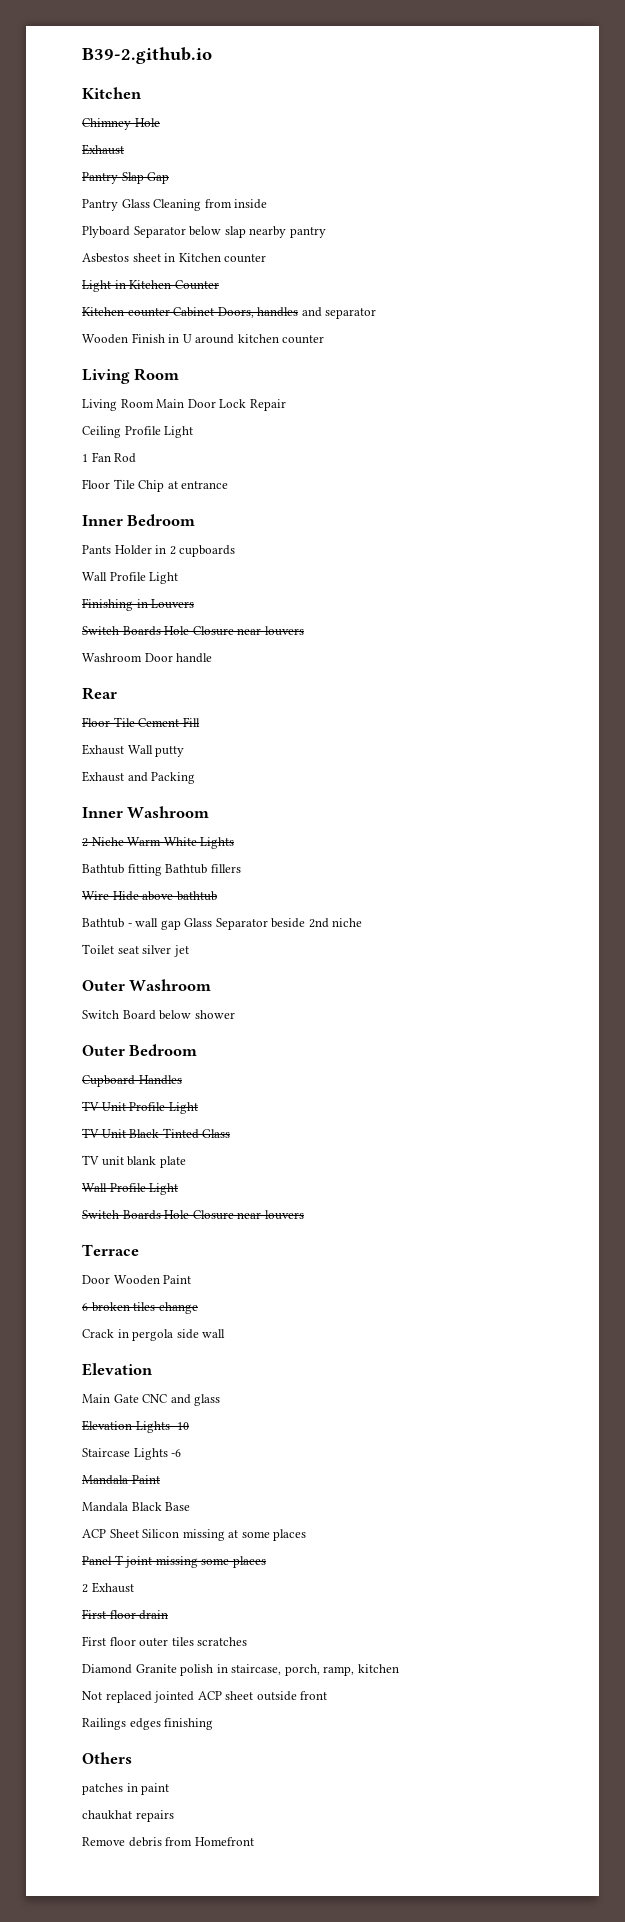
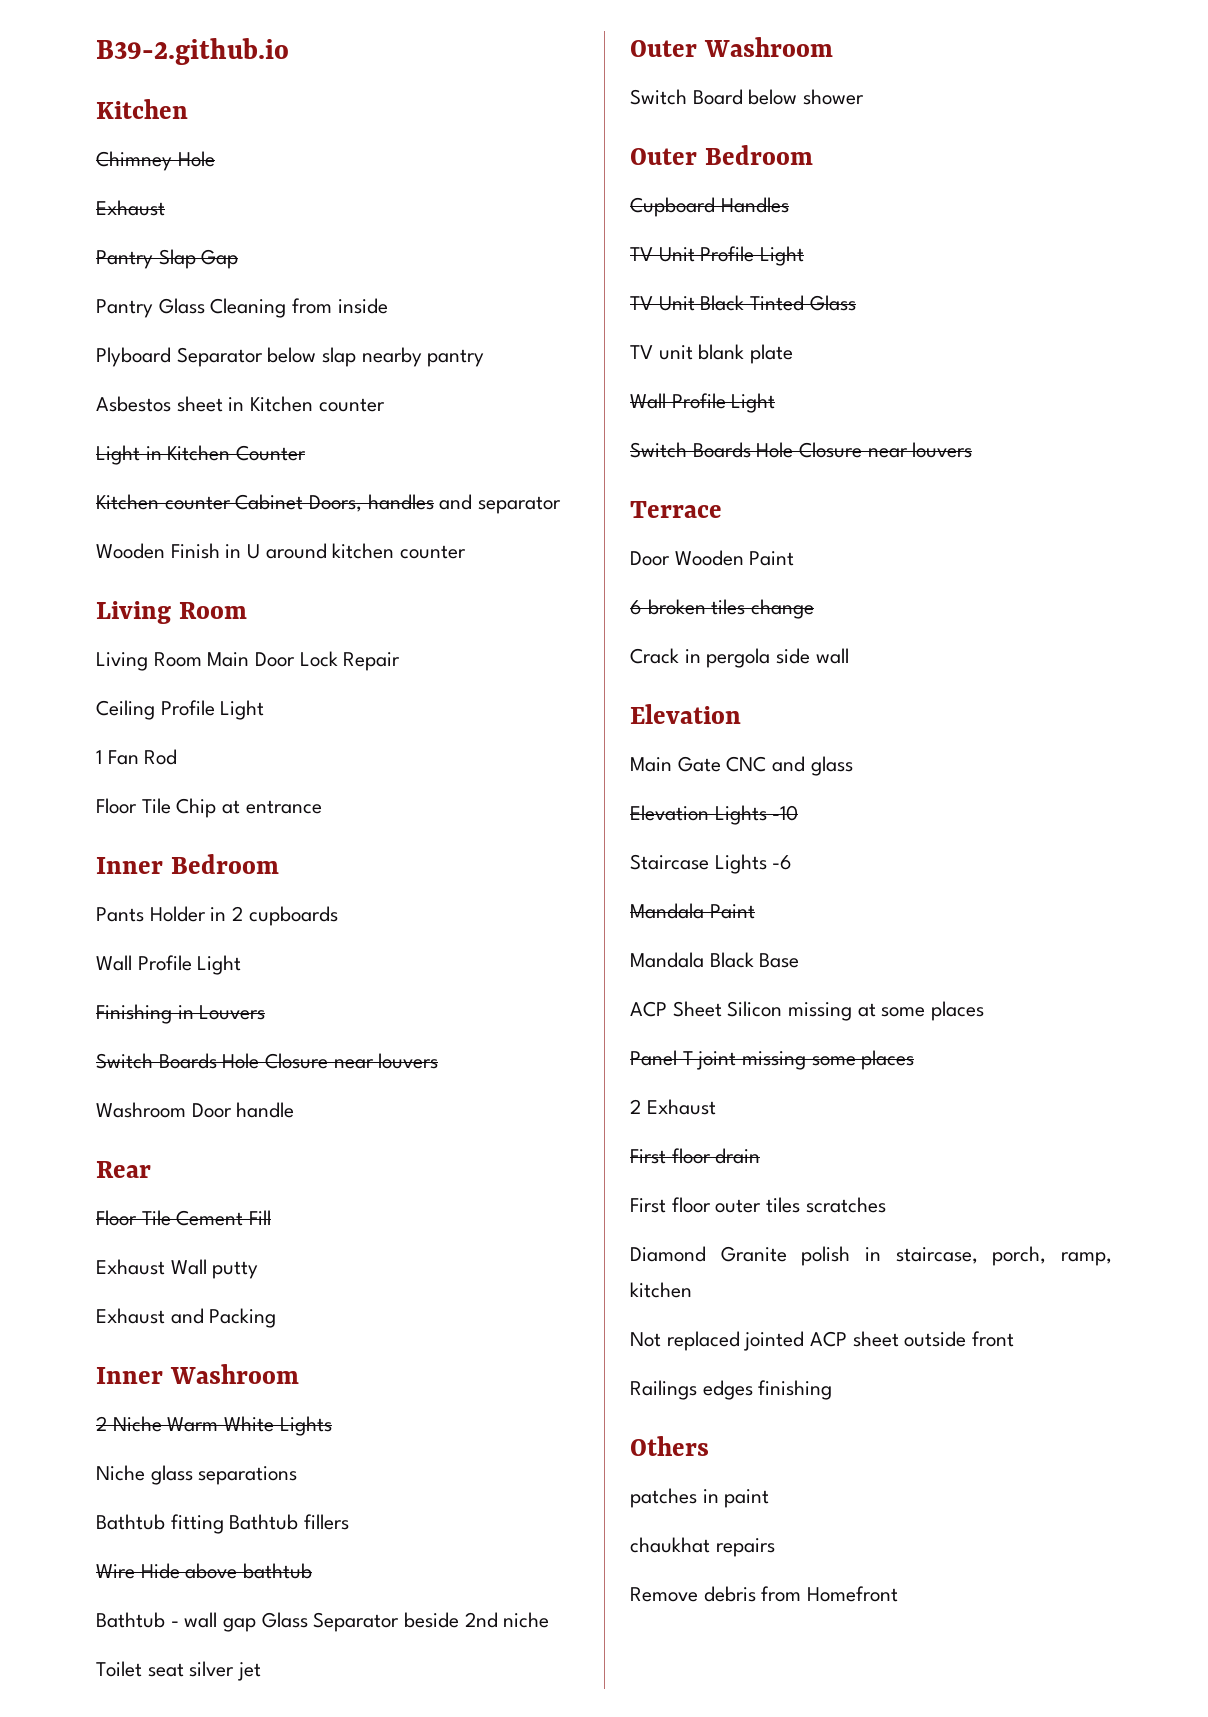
(235, 843) none -> [96,1465,298,1485] // Niche glass separations

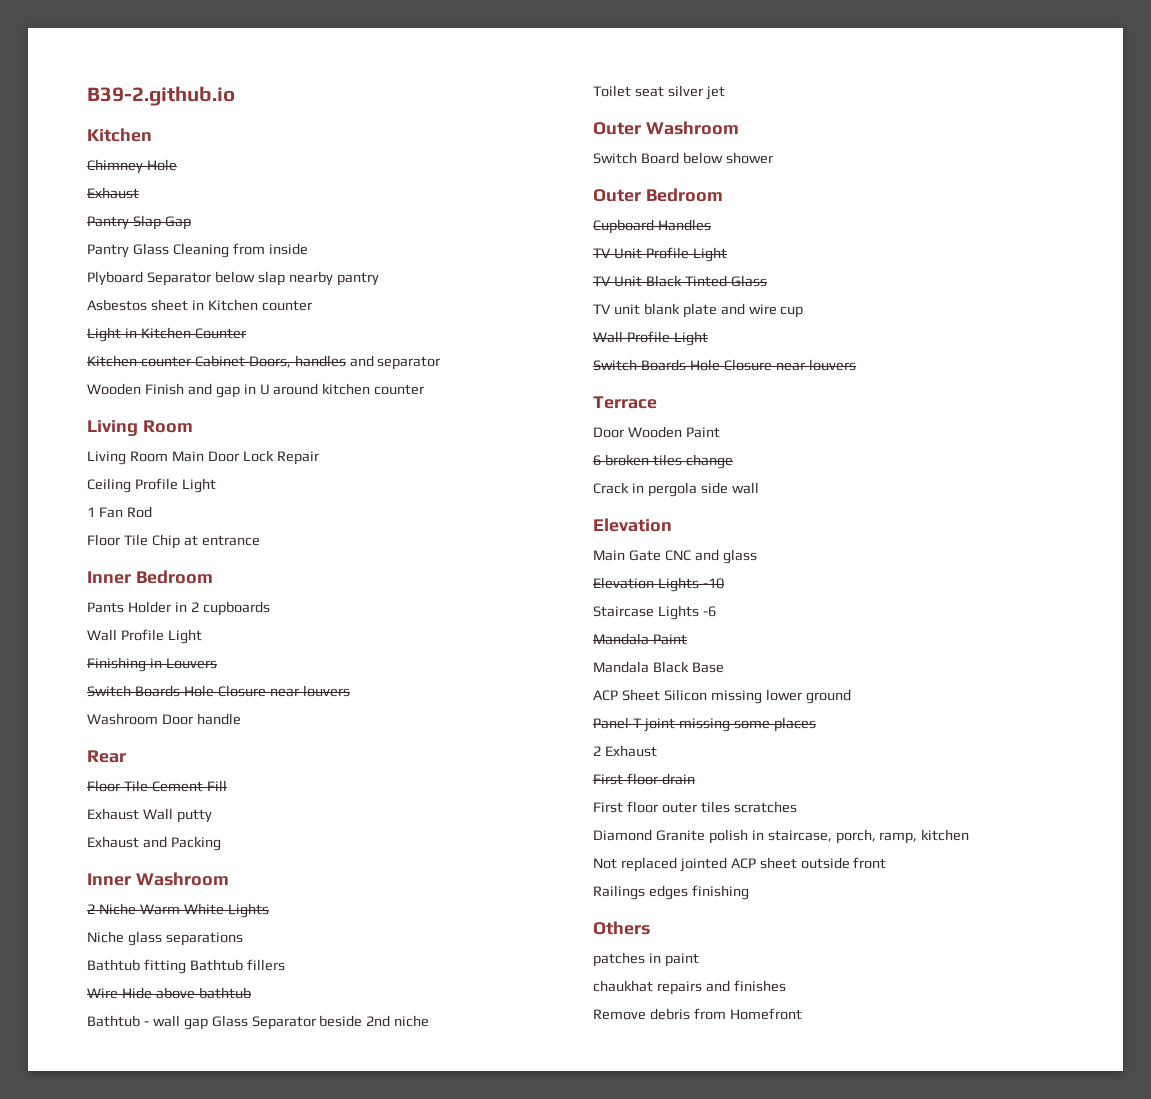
(220, 551) none -> [187,383,240,398] and gap
(794, 354) none -> [720,303,804,318] and wire cup
[857,1001,985,1021] at some places -> [765,689,851,704] lower ground
(775, 1547) none -> [705,980,786,992] and finishes

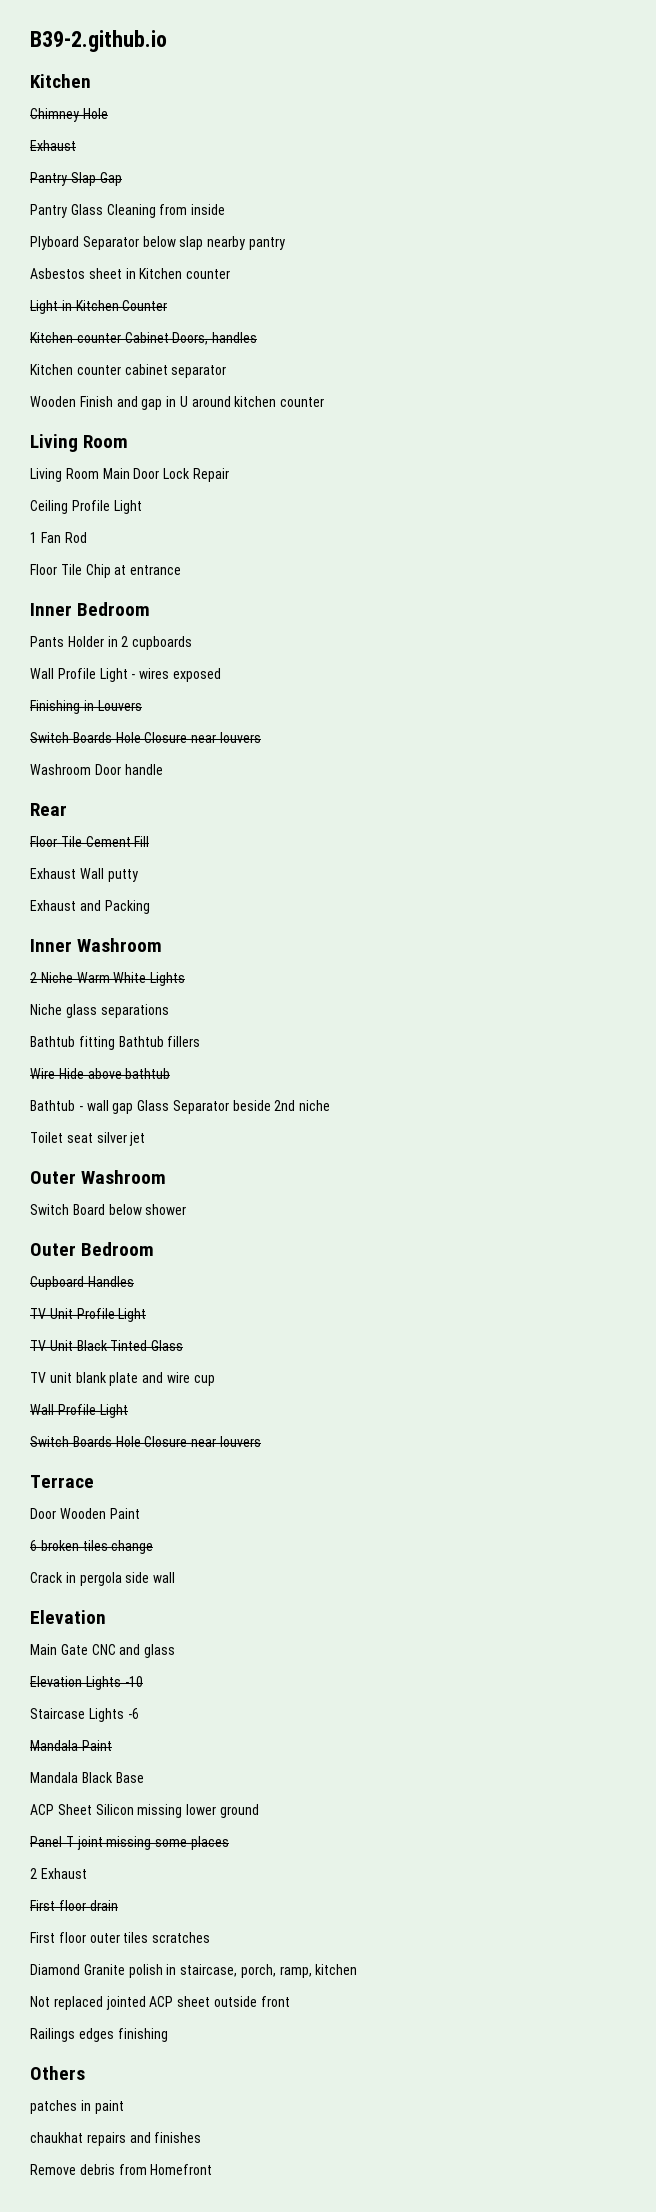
[349,355,374,367] and -> [30,364,168,375] // Kitchen counter cabinet
(202, 636) none -> [131,668,221,682] - wires exposed

